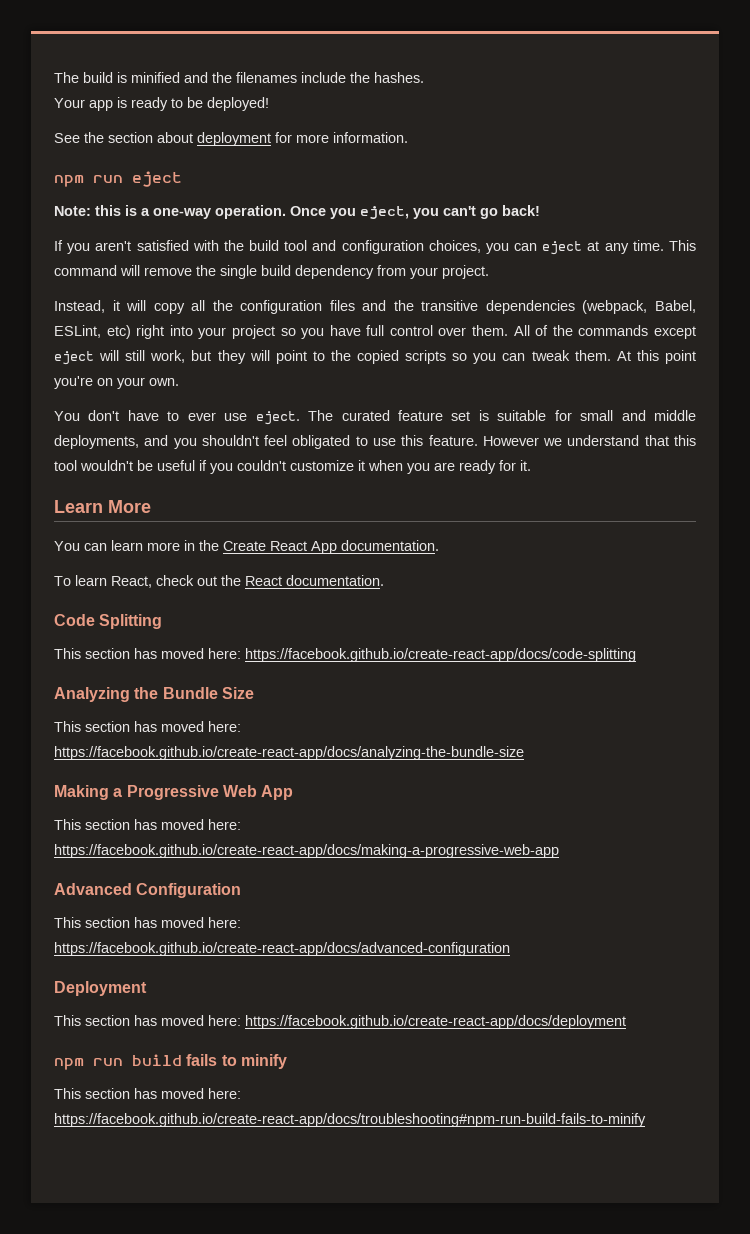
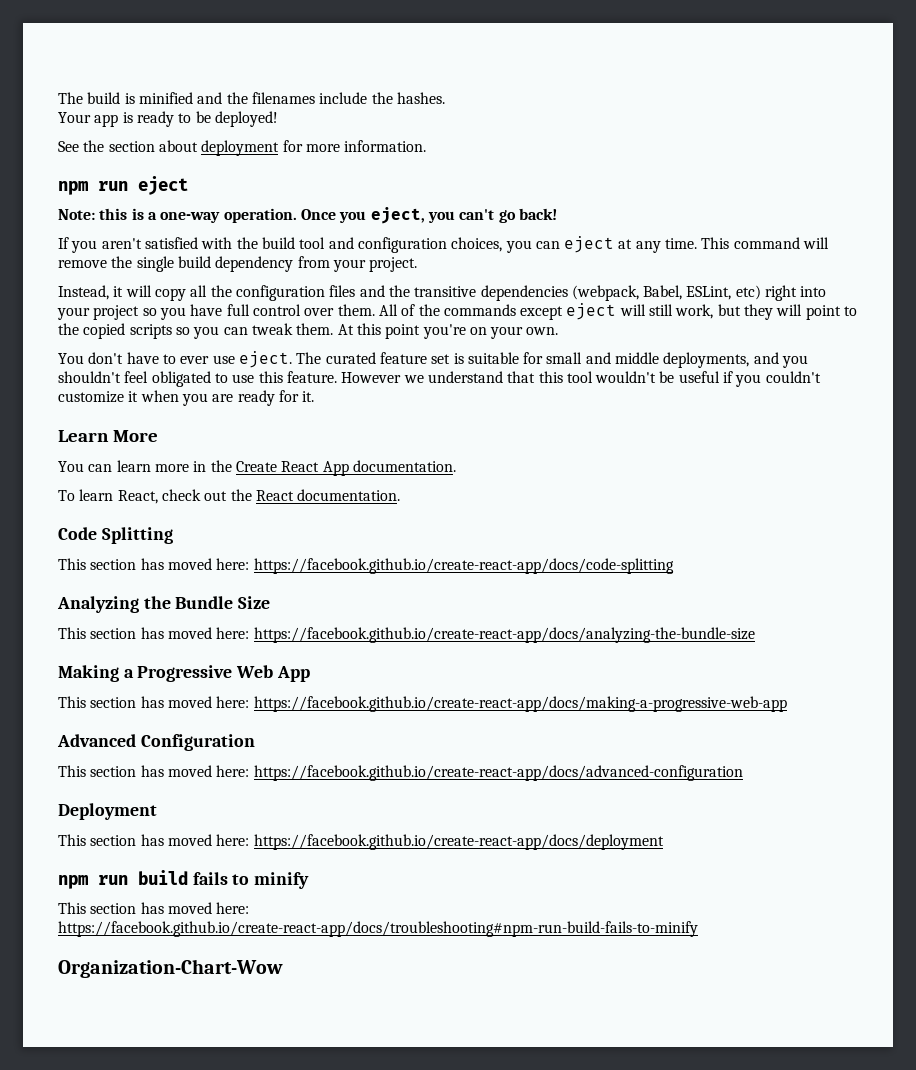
(646, 1120) none -> [58,959,283,978] // Organization-Chart-Wow

